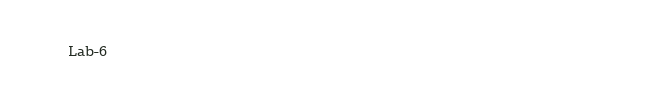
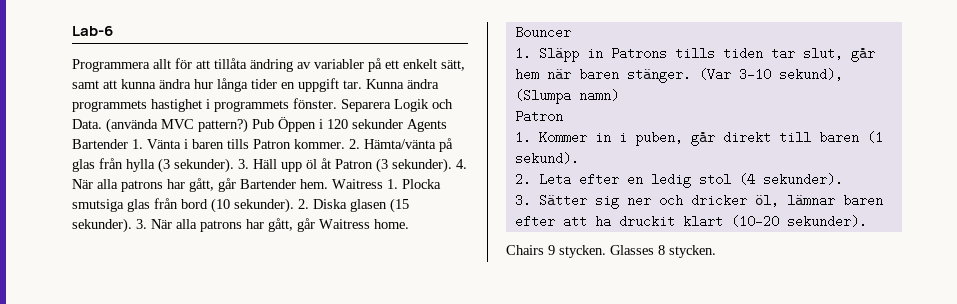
(107, 51) none -> [72,58,465,72] [72,78,439,92] [72,98,453,112] [72,117,447,133] [72,138,453,152] [72,158,467,173] [72,178,441,192] [72,198,409,213] [72,218,409,233] [514,26,571,39] [514,47,875,62] [514,68,843,83] [514,89,619,104] [514,110,563,123] [514,131,883,146] [514,152,579,165] [514,173,843,188] [514,194,883,209] [514,215,867,228] [506,245,716,258] // Programmera allt för att tillåta ändring av variabler på ett enkelt sätt, samt att kunna ändra hur långa tider en uppgift tar. Kunna ändra programmets hastighet i programmets fönster. Separera Logik och Data. (använda MVC pattern?) Pub Öppen i 120 sekunder Agents Bartender 1. Vänta i baren tills Patron kommer. 2. Hämta/vänta på glas från hylla (3 sekunder). 3. Häll upp öl åt Patron (3 sekunder). 4. När alla patrons har gått, går Bartender hem. Waitress 1. Plocka smutsiga glas från bord (10 sekunder). 2. Diska glasen (15 sekunder). 3. När alla patrons har gått, går Waitress home. // Bouncer // 1. Släpp in Patrons tills tiden tar slut, går hem när baren stänger. (Var 3-10 sekund), (Slumpa namn) // Patron // 1. Kommer in i puben, går direkt till baren (1 sekund). // 2. Leta efter en ledig stol (4 sekunder). // 3. Sätter sig ner och dricker öl, lämnar baren efter att ha druckit klart (10-20 sekunder). // Chairs 9 stycken. Glasses 8 stycken.

